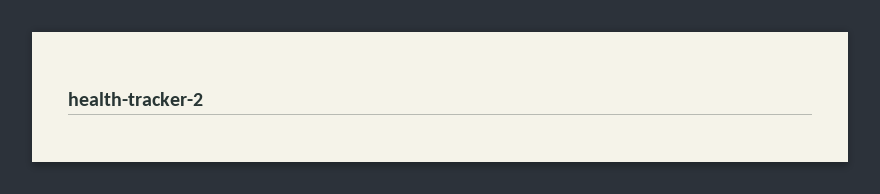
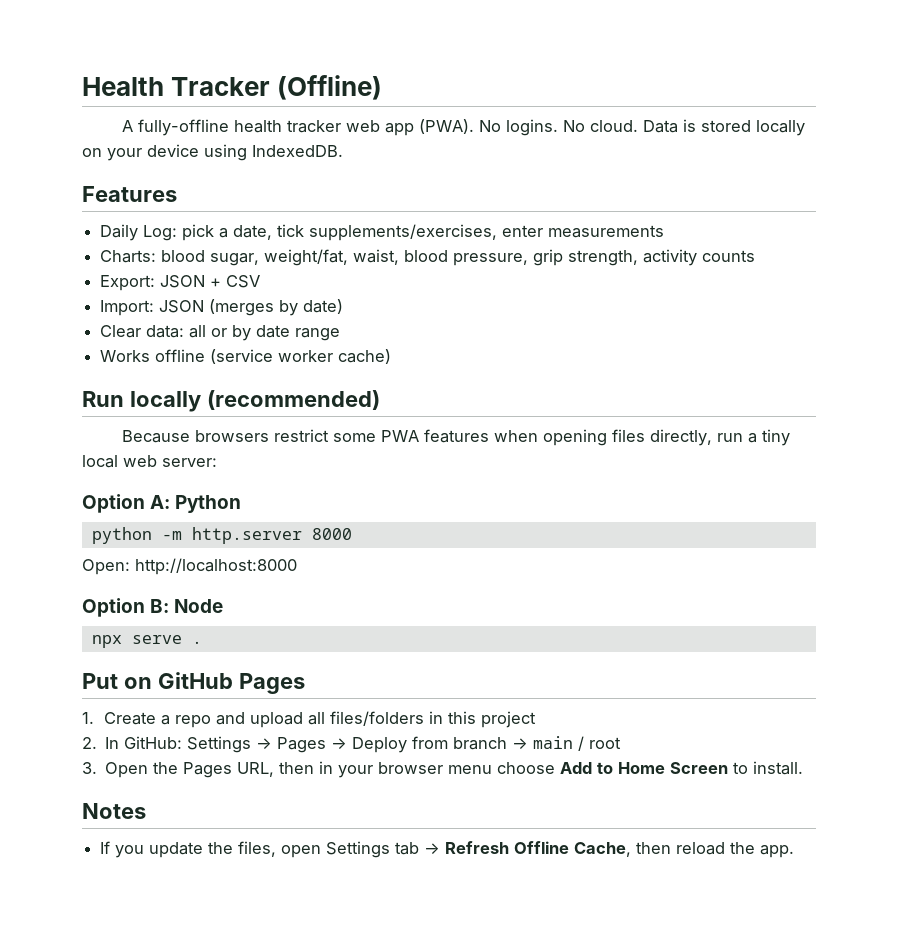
[68,92,203,106] health-tracker-2 -> [82,75,383,100] [122,119,806,136] [82,144,343,161] [82,186,177,202] [100,224,665,241] [100,249,756,266] [100,275,261,291] [100,299,344,316] [100,325,341,341] [100,349,392,364] [82,390,380,412] [122,429,791,446] [82,455,217,468] [82,494,242,513] [91,527,352,544] [82,558,297,575] [82,598,224,617] [91,635,202,648] [82,672,305,694] [82,711,536,728] [82,736,622,753] [82,761,804,778] [82,803,146,819] [100,841,795,858] Health Tracker (Offline) // A fully-offline health tracker web app (PWA). No logins. No cloud. Data is stored locally on your device using IndexedDB. // Features // Daily Log: pick a date, tick supplements/exercises, enter measurements // Charts: blood sugar, weight/fat, waist, blood pressure, grip strength, activity counts // Export: JSON + CSV // Import: JSON (merges by date) // Clear data: all or by date range // Works offline (service worker cache) // Run locally (recommended) // Because browsers restrict some PWA features when opening files directly, run a tiny local web server: // Option A: Python // python -m http.server 8000 // Open: http://localhost:8000 // Option B: Node // npx serve . // Put on GitHub Pages // 1. Create a repo and upload all files/folders in this project // 2. In GitHub: Settings → Pages → Deploy from branch → main / root // 3. Open the Pages URL, then in your browser menu choose Add to Home Screen to install. // Notes // If you update the files, open Settings tab → Refresh Offline Cache, then reload the app.

